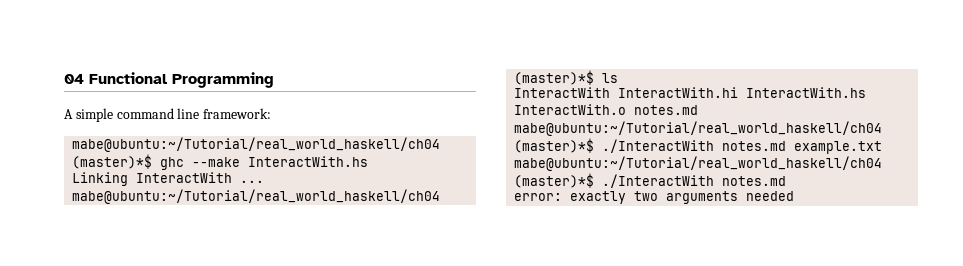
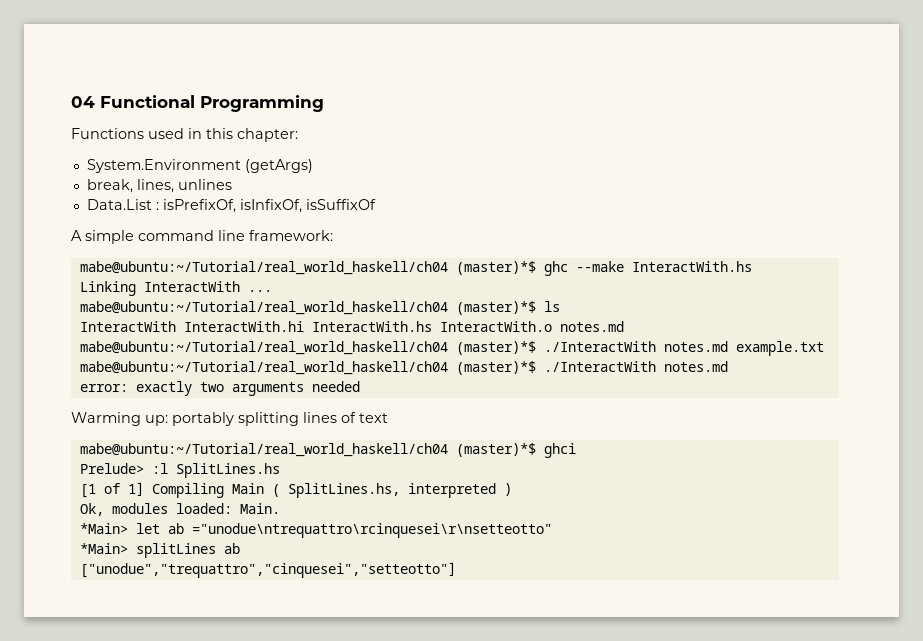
(274, 80) none -> [71,128,298,142] [86,159,313,173] [86,179,232,193] [86,199,376,213] // Functions used in this chapter: // System.Environment (getArgs) // break, lines, unlines // Data.List : isPrefixOf, isInfixOf, isSuffixOf
(795, 196) none -> [71,412,388,426] [79,443,576,458] [79,463,280,478] [79,482,512,498] [79,503,280,516] [79,523,552,538] [79,543,240,558] [79,562,456,578] // Warming up: portably splitting lines of text // mabe@ubuntu:~/Tutorial/real_world_haskell/ch04 (master)*$ ghci // Prelude> :l SplitLines.hs // [1 of 1] Compiling Main ( SplitLines.hs, interpreted ) // Ok, modules loaded: Main. // *Main> let ab ="unodue\ntrequattro\rcinquesei\r\nsetteotto" // *Main> splitLines ab // ["unodue","trequattro","cinquesei","setteotto"]

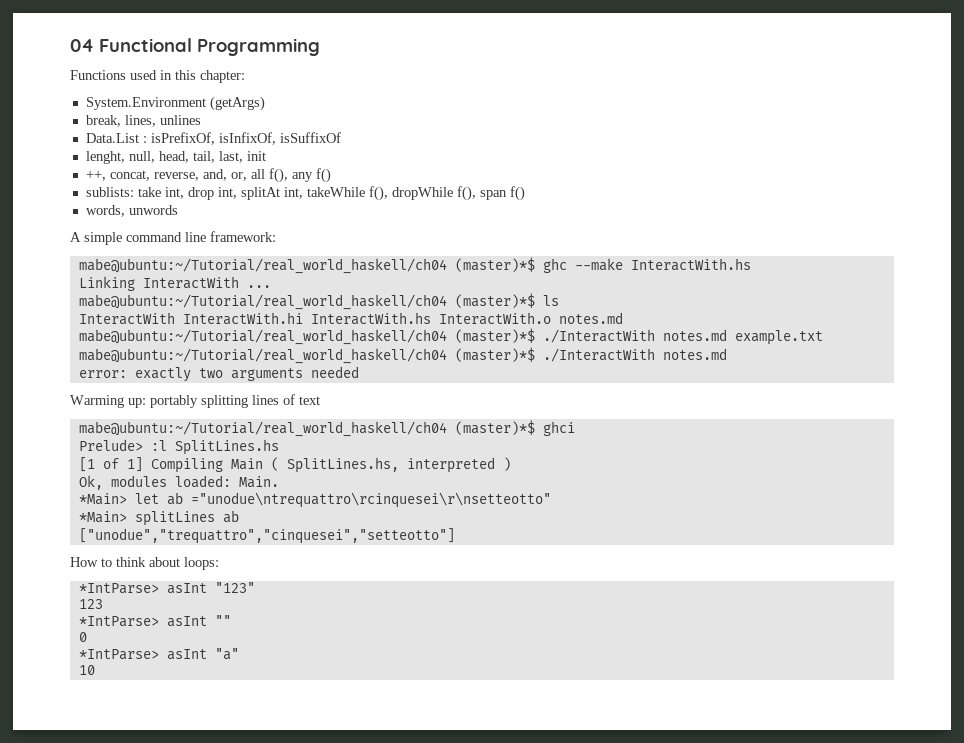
(376, 204) none -> [85,151,266,164] [85,168,331,183] [85,186,525,201] [85,205,178,217] // lenght, null, head, tail, last, init // ++, concat, reverse, and, or, all f(), any f() // sublists: take int, drop int, splitAt int, takeWhile f(), dropWhile f(), span f() // words, unwords
(456, 570) none -> [70,557,219,570] [78,582,255,594] [78,599,103,609] [78,615,231,627] [78,632,87,642] [78,648,239,660] [78,665,95,675] // How to think about loops: // *IntParse> asInt "123" // 123 // *IntParse> asInt "" // 0 // *IntParse> asInt "a" // 10

